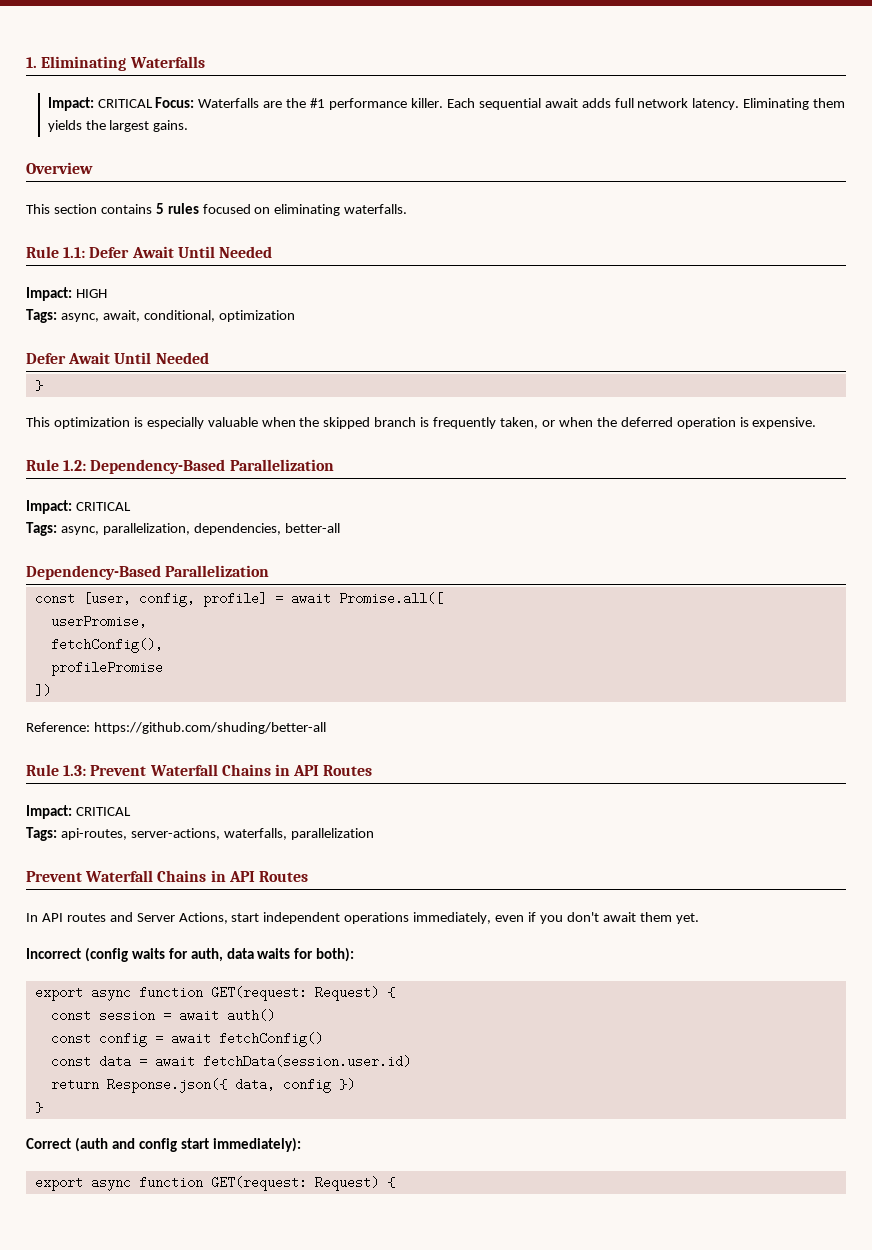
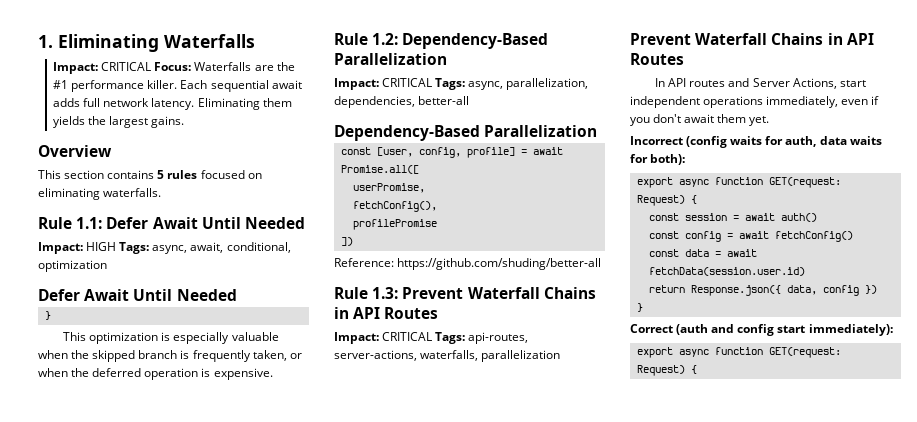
(107, 293) // -> (117, 246) none
(131, 506) // -> (433, 82) none
(131, 811) // -> (433, 336) none

